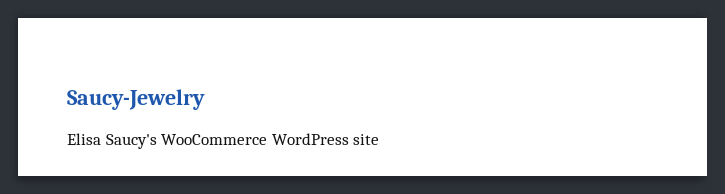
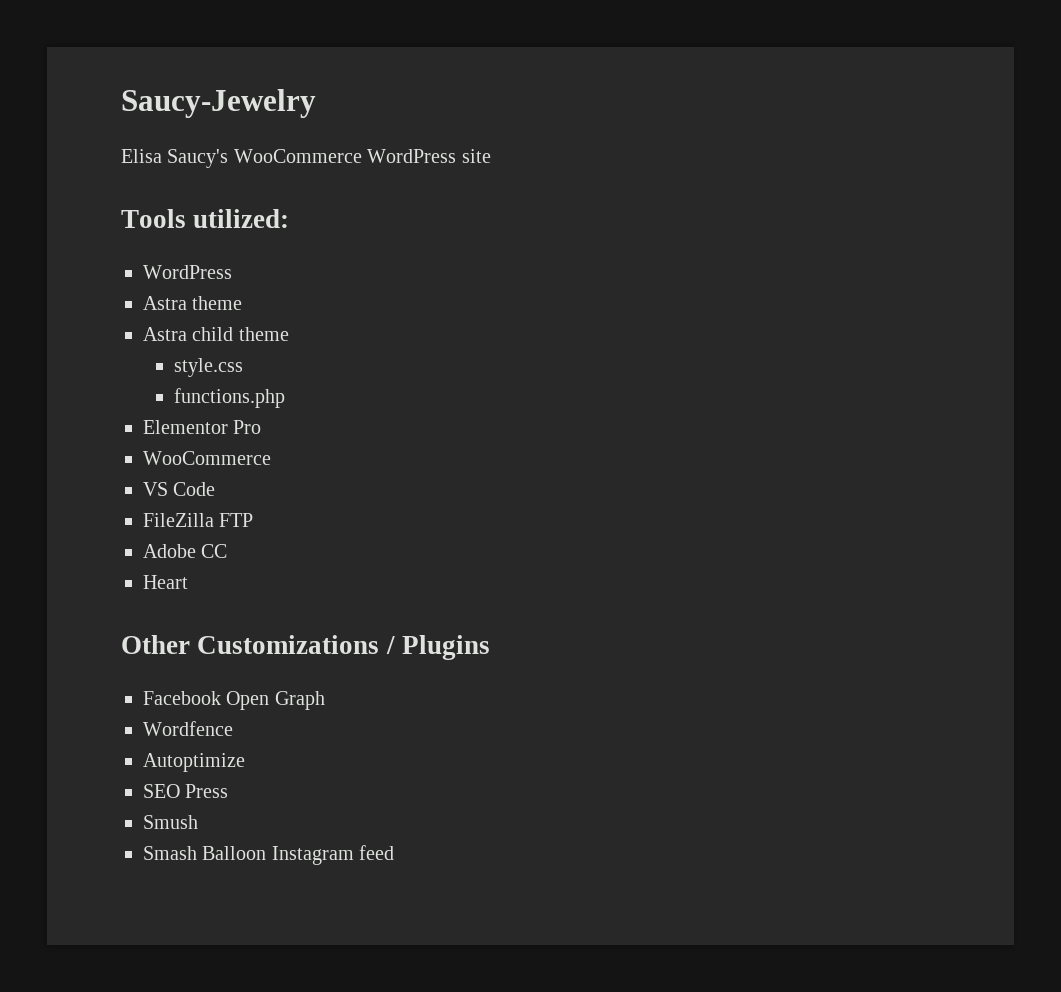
(380, 139) none -> [121,209,290,228] [143,265,232,279] [143,296,243,310] [143,327,289,341] [174,358,244,377] [174,388,286,408] [143,420,262,434] [143,451,271,465] [143,482,216,496] [143,513,254,527] [143,544,228,558] [143,575,188,589] [121,635,490,660] [143,691,325,710] [143,721,233,736] [143,753,245,772] [143,784,229,798] [143,815,198,829] [143,845,395,865] // Tools utilized: // WordPress // Astra theme // Astra child theme // style.css // functions.php // Elementor Pro // WooCommerce // VS Code // FileZilla FTP // Adobe CC // Heart // Other Customizations / Plugins // Facebook Open Graph // Wordfence // Autoptimize // SEO Press // Smush // Smash Balloon Instagram feed

